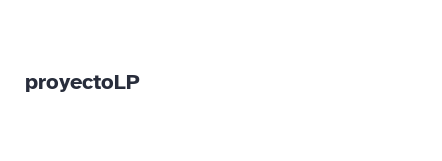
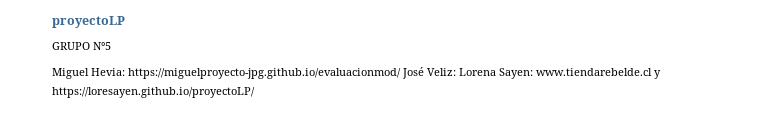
(140, 83) none -> [52,42,111,50] [52,67,661,79] [52,87,255,98] // GRUPO N°5 // Miguel Hevia: https://miguelproyecto-jpg.github.io/evaluacionmod/ José Veliz: Lorena Sayen: www.tiendarebelde.cl y https://loresayen.github.io/proyectoLP/

